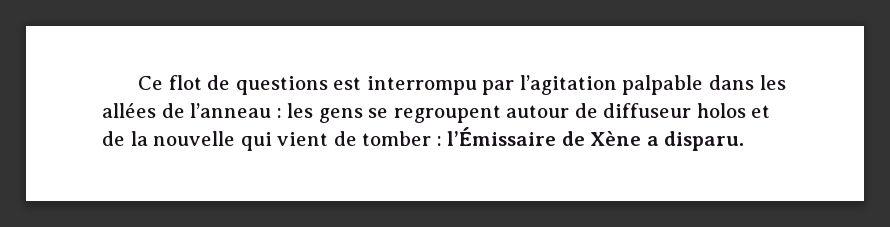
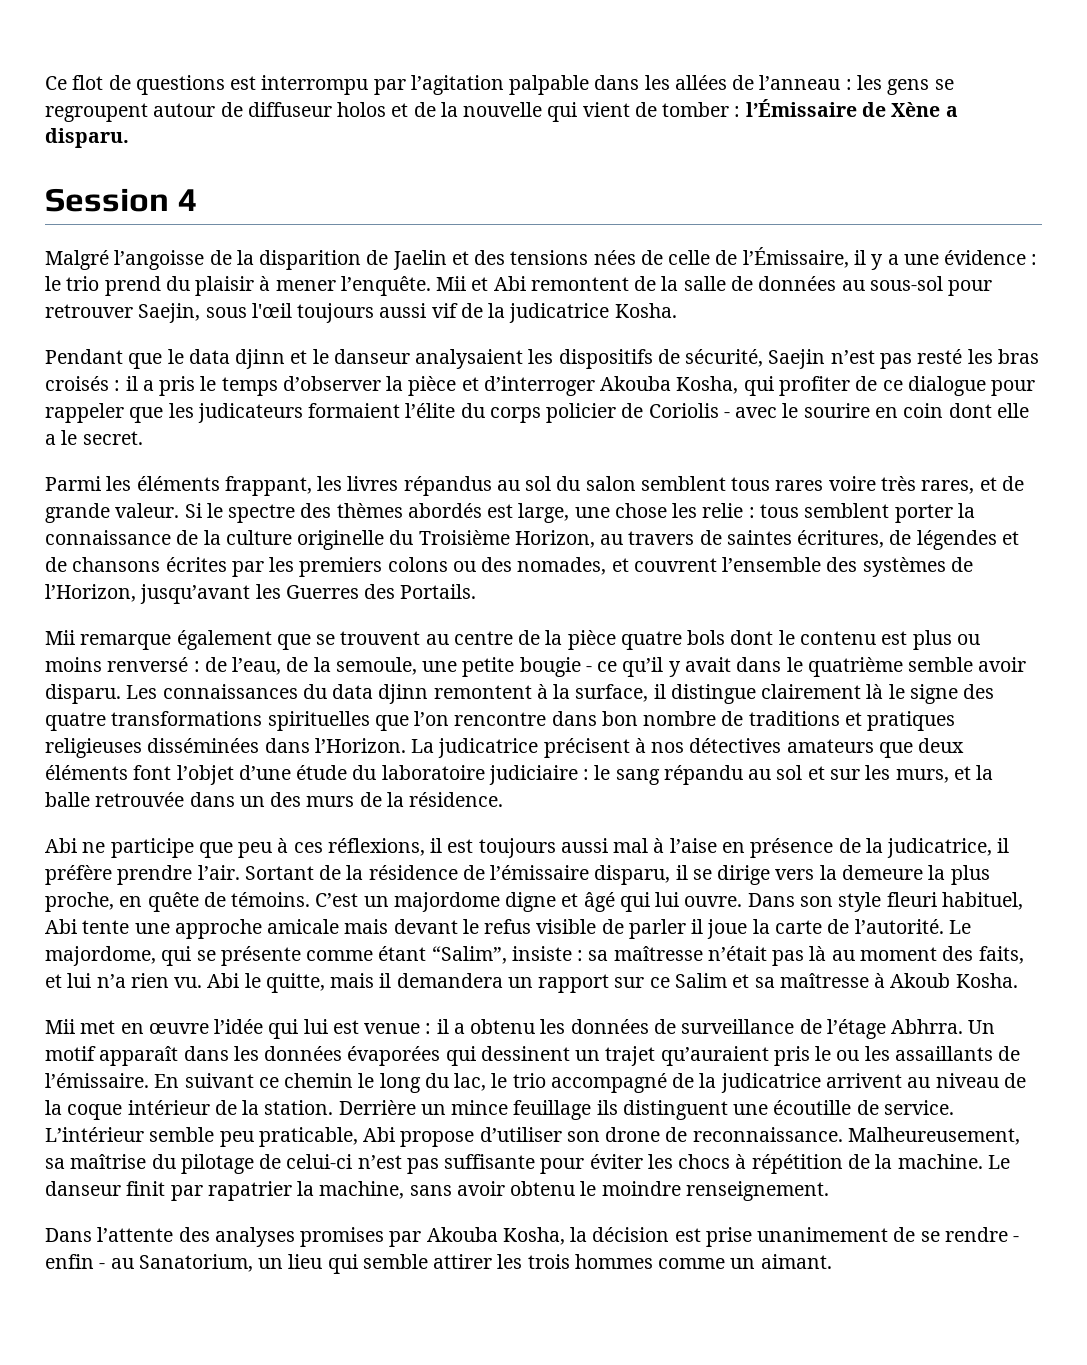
(745, 141) none -> [45,188,198,212] [45,247,1038,270] [45,276,993,296] [45,303,677,323] [45,349,1039,369] [45,376,1036,396] [45,403,1029,423] [45,430,143,445] [45,476,1024,496] [45,503,975,523] [45,530,1019,550] [45,557,973,577] [45,584,477,604] [45,630,980,650] [45,657,1027,677] [45,684,995,704] [45,711,956,731] [45,738,965,758] [45,765,994,785] [45,792,504,807] [45,838,1010,858] [45,865,990,885] [45,892,1023,912] [45,919,971,939] [45,946,1024,966] [45,973,1018,993] [45,1019,996,1039] [45,1046,1021,1066] [45,1073,1026,1093] [45,1100,954,1120] [45,1127,1020,1147] [45,1154,1010,1174] [45,1181,829,1201] [45,1227,1020,1247] [45,1254,832,1274] // Session 4 // Malgré l’angoisse de la disparition de Jaelin et des tensions nées de celle de l’Émissaire, il y a une évidence : le trio prend du plaisir à mener l’enquête. Mii et Abi remontent de la salle de données au sous-sol pour retrouver Saejin, sous l'œil toujours aussi vif de la judicatrice Kosha. // Pendant que le data djinn et le danseur analysaient les dispositifs de sécurité, Saejin n’est pas resté les bras croisés : il a pris le temps d’observer la pièce et d’interroger Akouba Kosha, qui profiter de ce dialogue pour rappeler que les judicateurs formaient l’élite du corps policier de Coriolis - avec le sourire en coin dont elle a le secret. // Parmi les éléments frappant, les livres répandus au sol du salon semblent tous rares voire très rares, et de grande valeur. Si le spectre des thèmes abordés est large, une chose les relie : tous semblent porter la connaissance de la culture originelle du Troisième Horizon, au travers de saintes écritures, de légendes et de chansons écrites par les premiers colons ou des nomades, et couvrent l’ensemble des systèmes de l’Horizon, jusqu’avant les Guerres des Portails. // Mii remarque également que se trouvent au centre de la pièce quatre bols dont le contenu est plus ou moins renversé : de l’eau, de la semoule, une petite bougie - ce qu’il y avait dans le quatrième semble avoir disparu. Les connaissances du data djinn remontent à la surface, il distingue clairement là le signe des quatre transformations spirituelles que l’on rencontre dans bon nombre de traditions et pratiques religieuses disséminées dans l’Horizon. La judicatrice précisent à nos détectives amateurs que deux éléments font l’objet d’une étude du laboratoire judiciaire : le sang répandu au sol et sur les murs, et la balle retrouvée dans un des murs de la résidence. // Abi ne participe que peu à ces réflexions, il est toujours aussi mal à l’aise en présence de la judicatrice, il préfère prendre l’air. Sortant de la résidence de l’émissaire disparu, il se dirige vers la demeure la plus proche, en quête de témoins. C’est un majordome digne et âgé qui lui ouvre. Dans son style fleuri habituel, Abi tente une approche amicale mais devant le refus visible de parler il joue la carte de l’autorité. Le majordome, qui se présente comme étant “Salim”, insiste : sa maîtresse n’était pas là au moment des faits, et lui n’a rien vu. Abi le quitte, mais il demandera un rapport sur ce Salim et sa maîtresse à Akoub Kosha. // Mii met en œuvre l’idée qui lui est venue : il a obtenu les données de surveillance de l’étage Abhrra. Un motif apparaît dans les données évaporées qui dessinent un trajet qu’auraient pris le ou les assaillants de l’émissaire. En suivant ce chemin le long du lac, le trio accompagné de la judicatrice arrivent au niveau de la coque intérieur de la station. Derrière un mince feuillage ils distinguent une écoutille de service. L’intérieur semble peu praticable, Abi propose d’utiliser son drone de reconnaissance. Malheureusement, sa maîtrise du pilotage de celui-ci n’est pas suffisante pour éviter les chocs à répétition de la machine. Le danseur finit par rapatrier la machine, sans avoir obtenu le moindre renseignement. // Dans l’attente des analyses promises par Akouba Kosha, la décision est prise unanimement de se rendre - enfin - au Sanatorium, un lieu qui semble attirer les trois hommes comme un aimant.

